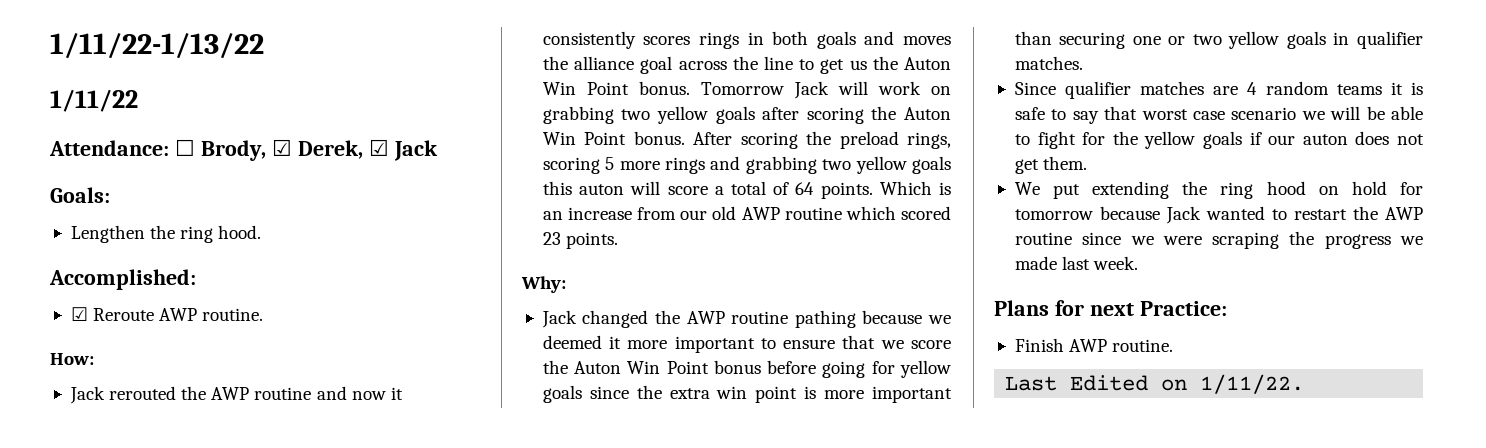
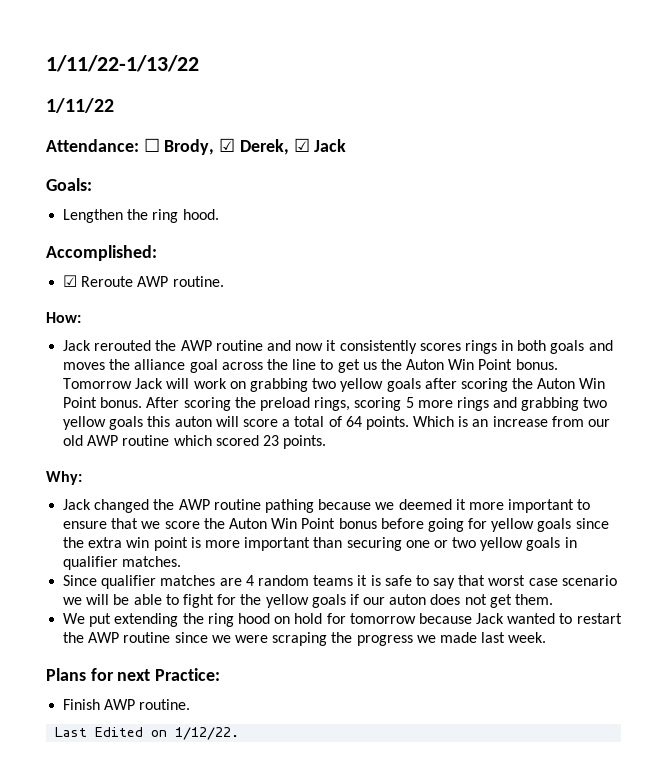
[1200,374,1305,394] 1/11/22. -> [175,727,240,740] 1/12/22.

